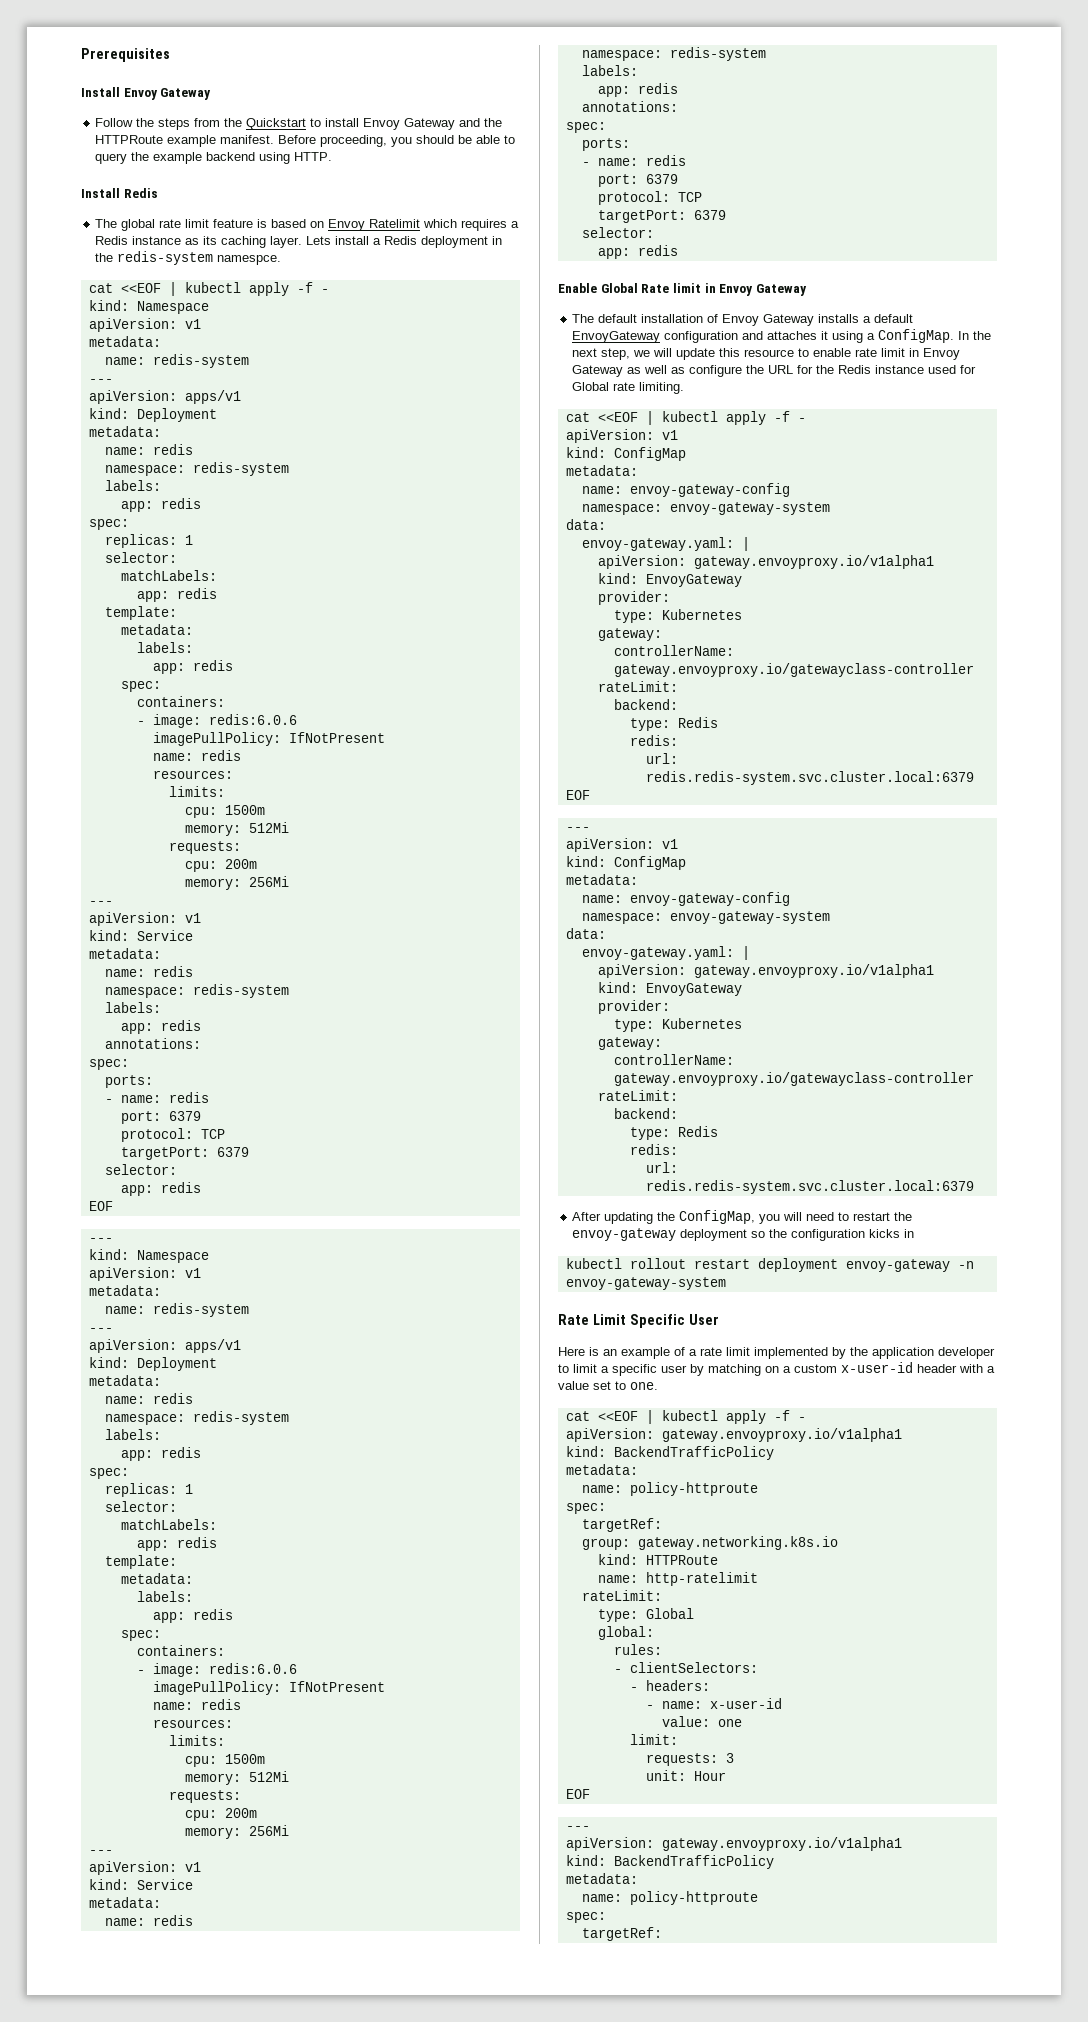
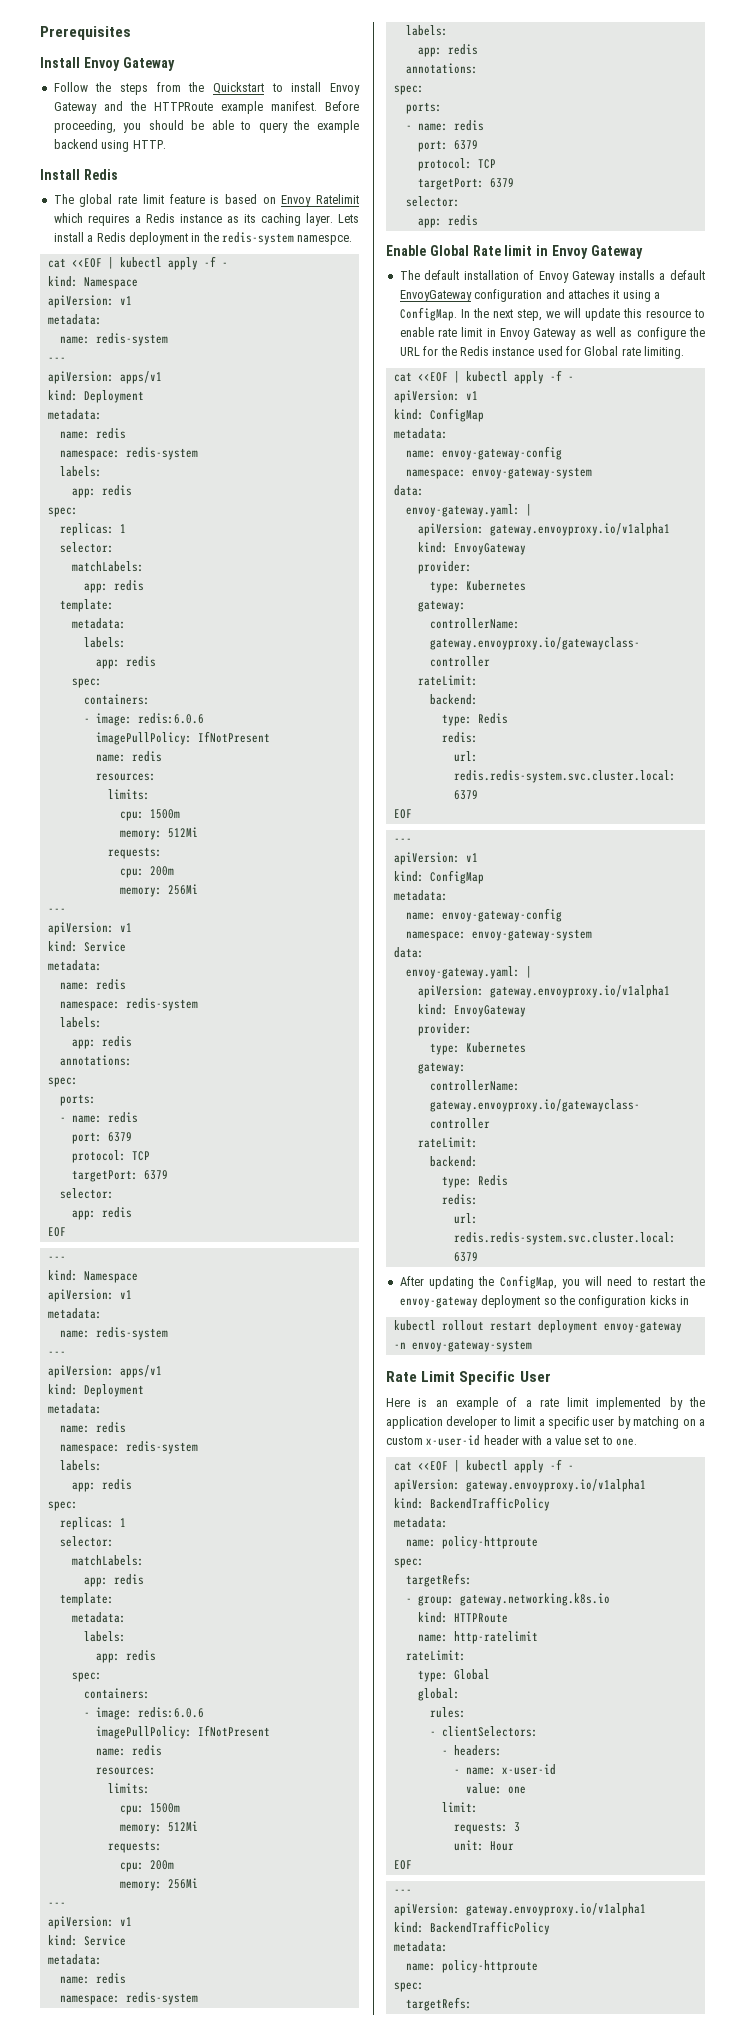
[581,1518,662,1532] targetRef: // -> [405,1573,472,1587] [405,1598,412,1603] targetRefs: // -
[581,1927,662,1941] targetRef: -> [405,1997,472,2011] targetRefs:

